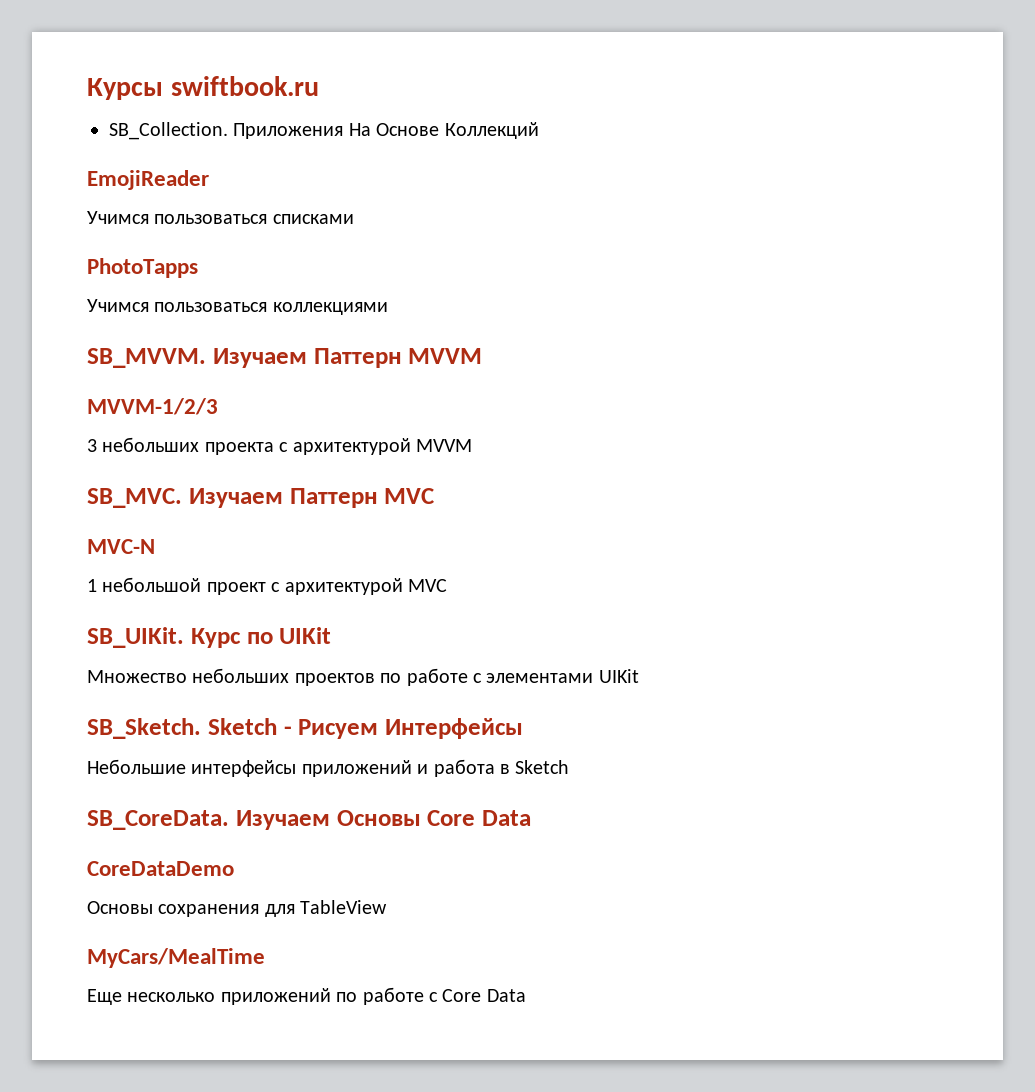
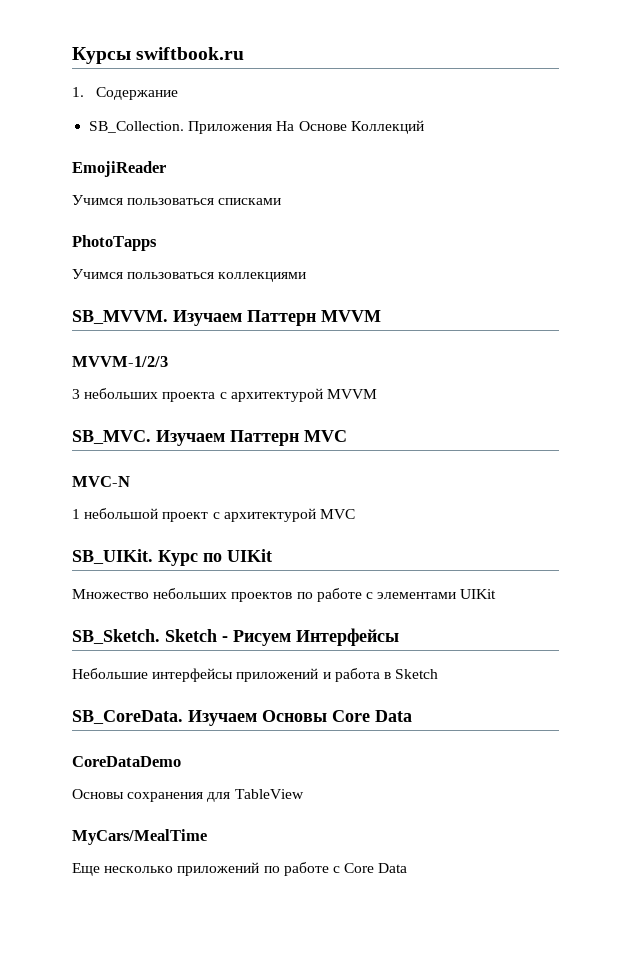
(319, 86) none -> [72,87,179,100] // 1. Содержание

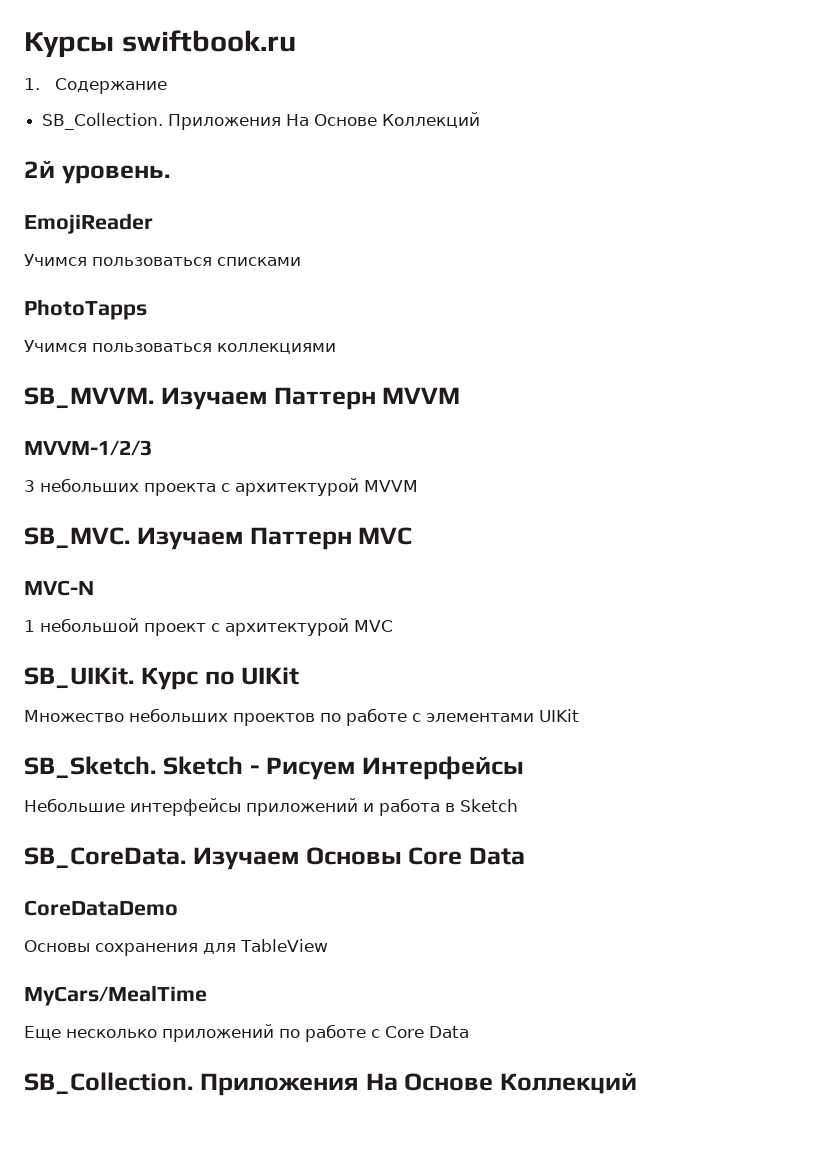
(424, 127) none -> [24,161,170,184] // 2й уровень.
(408, 868) none -> [24,1072,637,1096] // SB_Collection. Приложения На Основе Коллекций

